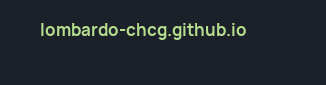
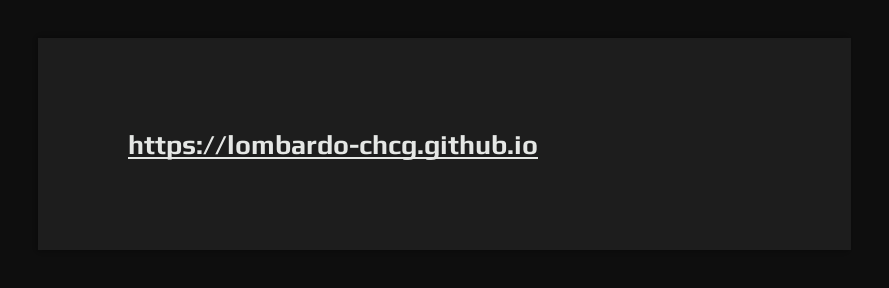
[40,23,247,40] lombardo-chcg.github.io -> [128,135,538,160] https://lombardo-chcg.github.io

